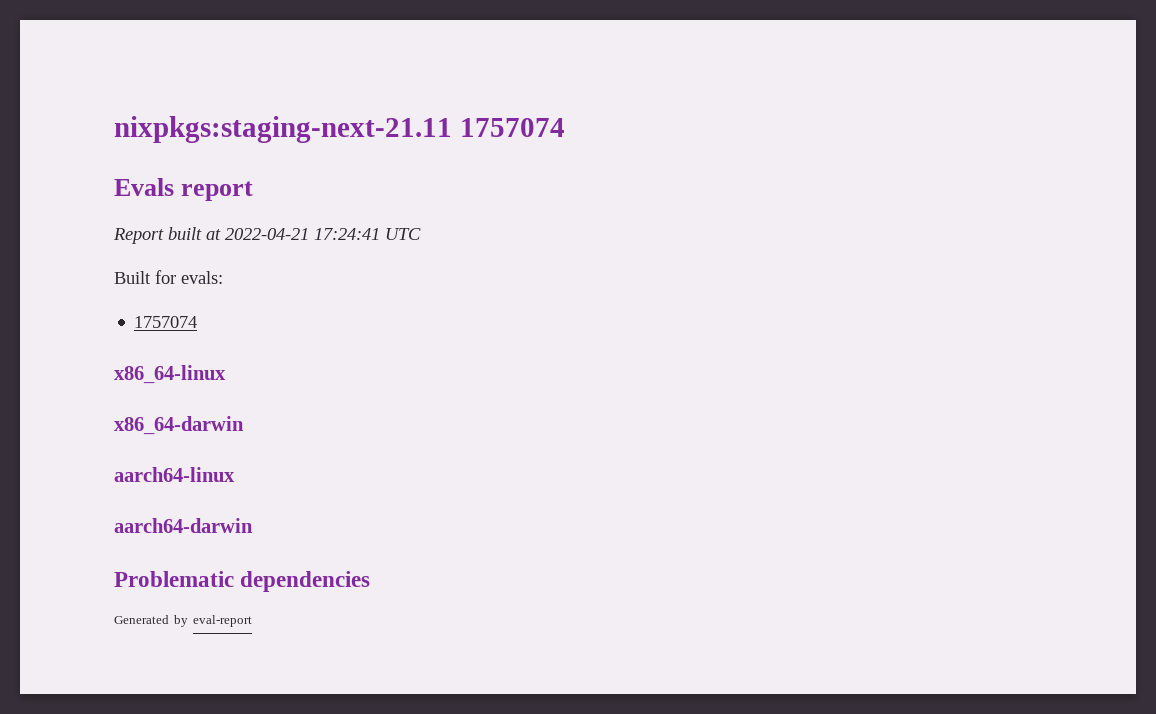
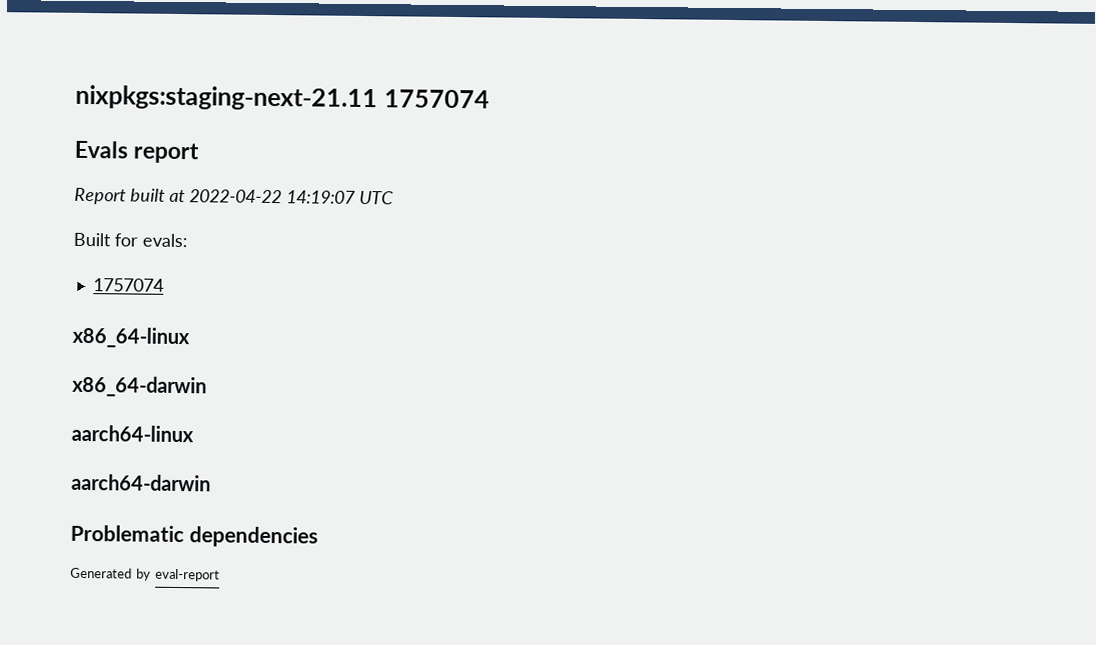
[225,228,380,240] 2022-04-21 17:24:41 -> [189,189,356,204] 2022-04-22 14:19:07

